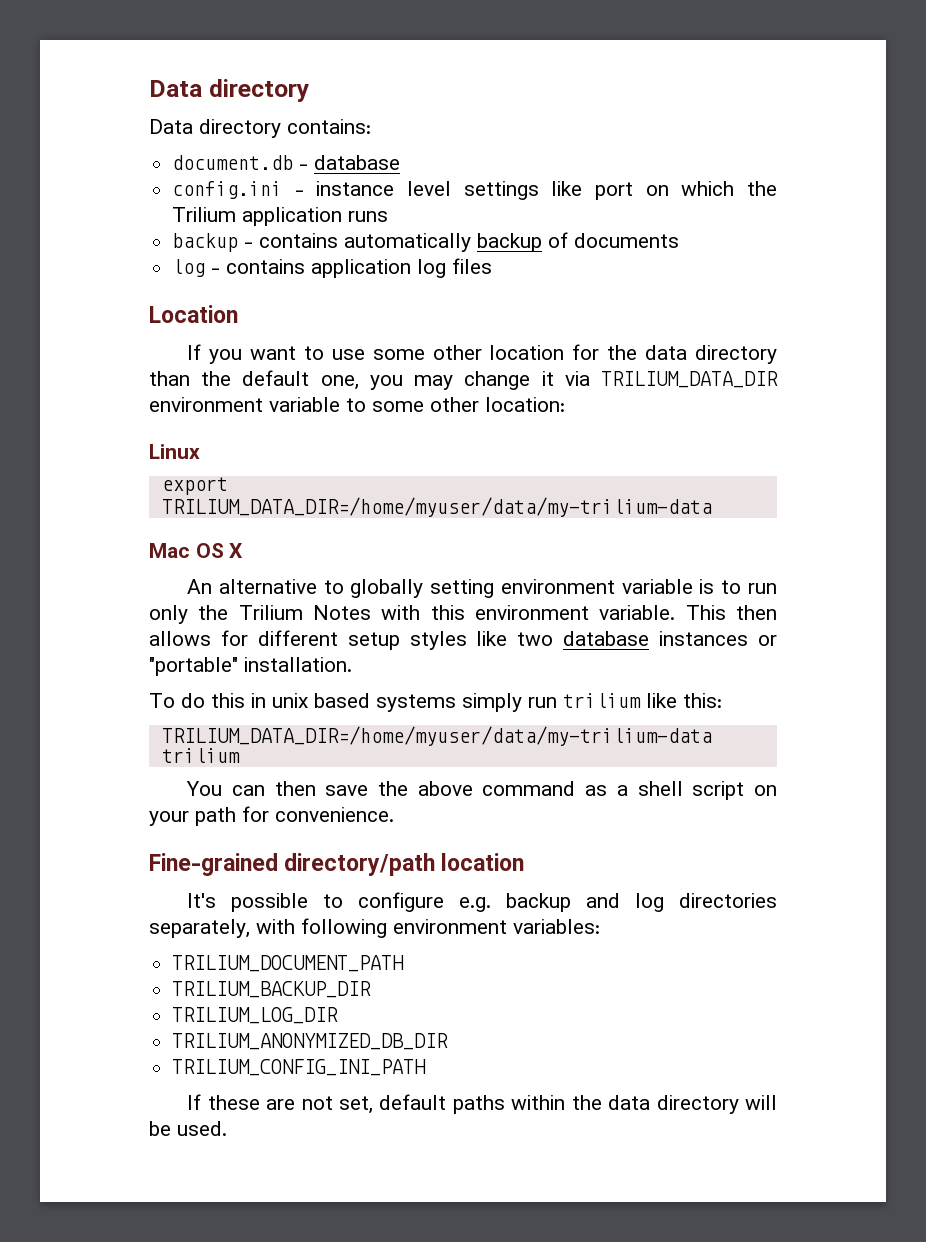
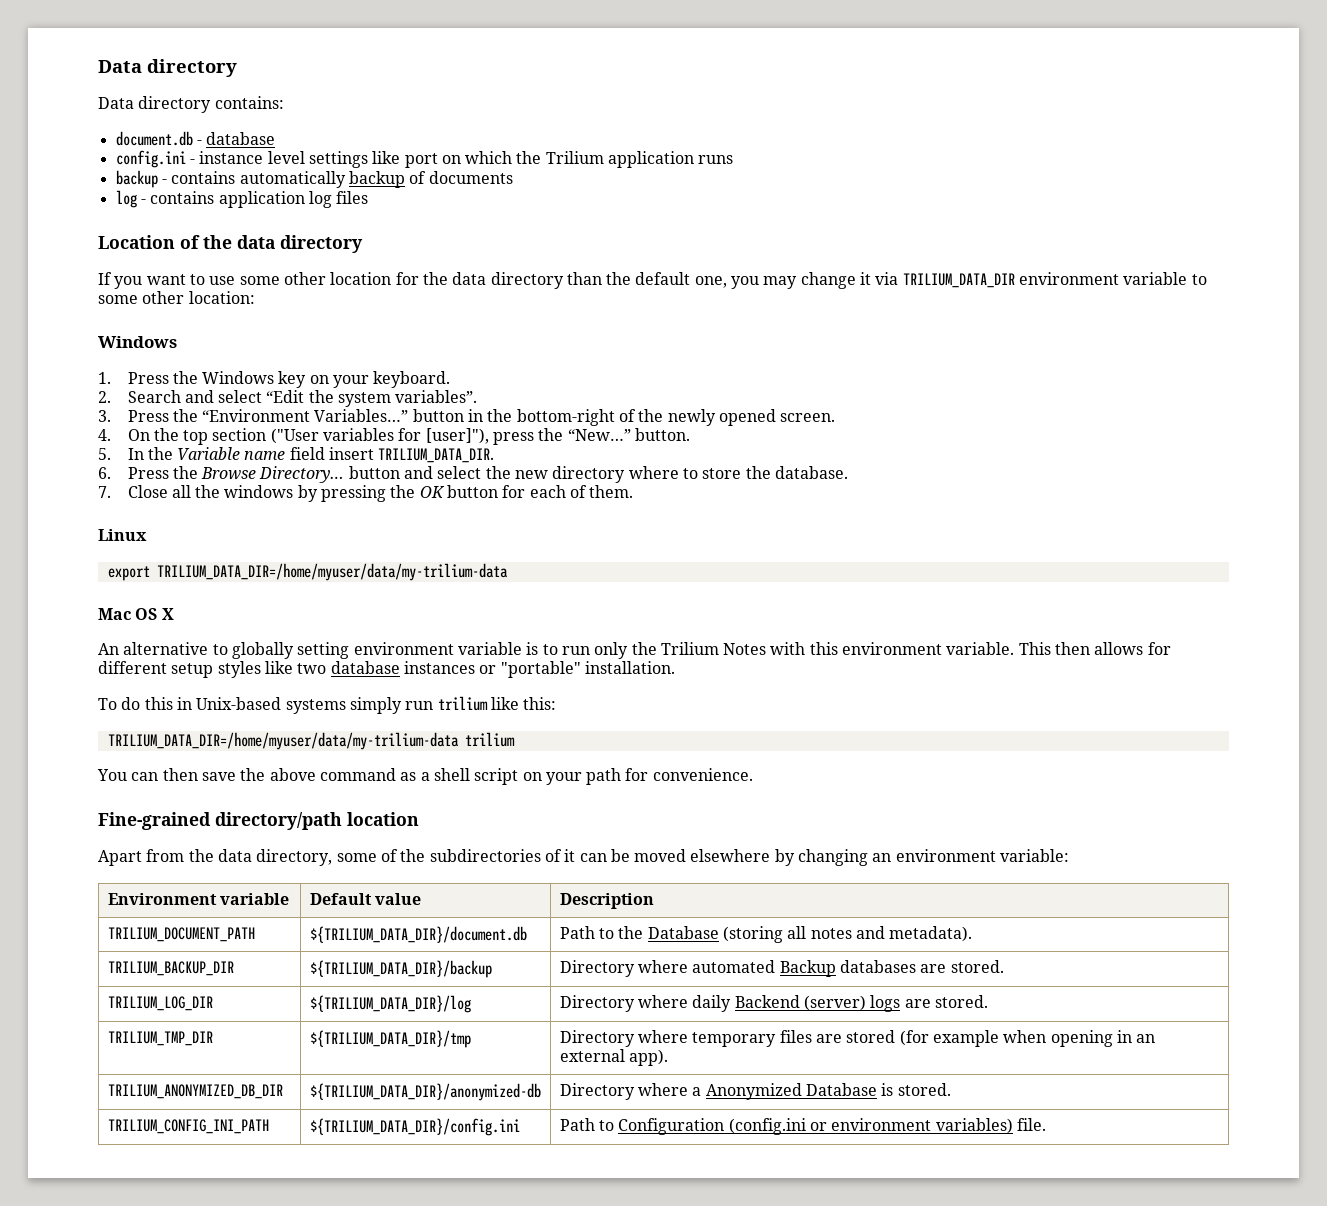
(238, 314) none -> [180,235,363,253] of the data directory
(565, 404) none -> [98,336,177,348] [98,371,451,388] [98,390,478,407] [98,409,836,426] [98,428,691,445] [98,447,495,463] [98,466,848,483] [98,485,634,502] // Windows // 1. Press the Windows key on your keyboard. // 2. Search and select “Edit the system variables”. // 3. Press the “Environment Variables…” button in the bottom-right of the newly opened screen. // 4. On the top section ("User variables for [user]"), press the “New…” button. // 5. In the Variable name field insert TRILIUM_DATA_DIR. // 6. Press the Browse Directory… button and select the new directory where to store the database. // 7. Close all the windows by pressing the OK button for each of them.
[272,693,370,708] unix based -> [196,697,282,710] Unix-based
[187,892,777,912] [149,918,600,938] [172,955,405,972] [172,981,372,998] [172,1007,339,1024] [172,1033,449,1050] [172,1059,427,1076] [187,1094,777,1114] [149,1121,227,1136] It's possible to configure e.g. backup and log directories separately, with following environment variables: // TRILIUM_DOCUMENT_PATH // TRILIUM_BACKUP_DIR // TRILIUM_LOG_DIR // TRILIUM_ANONYMIZED_DB_DIR // TRILIUM_CONFIG_INI_PATH // If these are not set, default paths within the data directory will be used. -> [98,849,1070,866] [107,893,290,905] [309,893,422,905] [559,893,654,909] [107,927,255,942] [309,926,527,943] [559,926,973,943] [107,961,234,976] [309,960,492,978] [559,960,1004,977] [107,996,213,1011] [309,995,471,1013] [559,995,989,1012] [107,1031,213,1046] [309,1030,471,1048] [559,1030,1156,1047] [559,1049,669,1066] [107,1084,283,1099] [309,1083,541,1101] [559,1083,951,1100] [107,1119,269,1134] [309,1118,520,1136] [559,1118,1047,1135] Apart from the data directory, some of the subdirectories of it can be moved elsewhere by changing an environment variable: // Environment variable | Default value | Description // TRILIUM_DOCUMENT_PATH | ${TRILIUM_DATA_DIR}/document.db | Path to the Database (storing all notes and metadata). // TRILIUM_BACKUP_DIR | ${TRILIUM_DATA_DIR}/backup | Directory where automated Backup databases are stored. // TRILIUM_LOG_DIR | ${TRILIUM_DATA_DIR}/log | Directory where daily Backend (server) logs are stored. // TRILIUM_TMP_DIR | ${TRILIUM_DATA_DIR}/tmp | Directory where temporary files are stored (for example when opening in an external app). // TRILIUM_ANONYMIZED_DB_DIR | ${TRILIUM_DATA_DIR}/anonymized-db | Directory where a Anonymized Database is stored. // TRILIUM_CONFIG_INI_PATH | ${TRILIUM_DATA_DIR}/config.ini | Path to Configuration (config.ini or environment variables) file.

